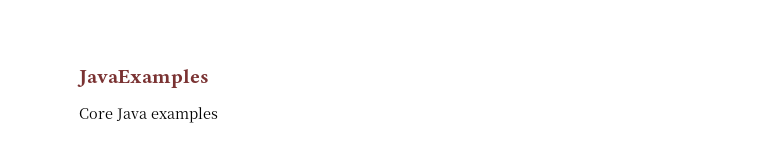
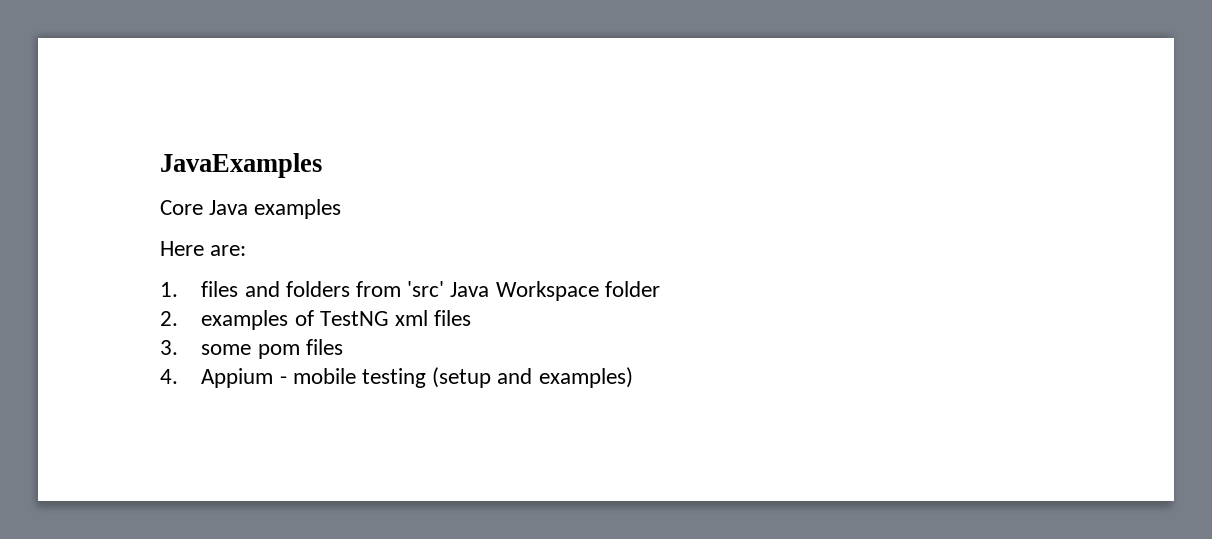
(218, 115) none -> [160,241,247,256] [160,281,660,301] [160,310,472,330] [160,339,343,359] [160,367,633,388] // Here are: // 1. files and folders from 'src' Java Workspace folder // 2. examples of TestNG xml files // 3. some pom files // 4. Appium - mobile testing (setup and examples)

